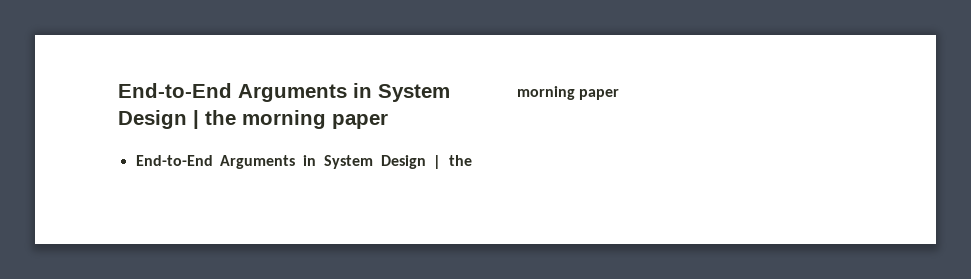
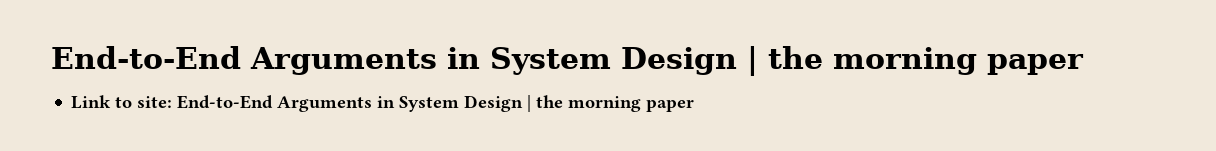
(388, 121) none -> [71,95,173,109] Link to site:

